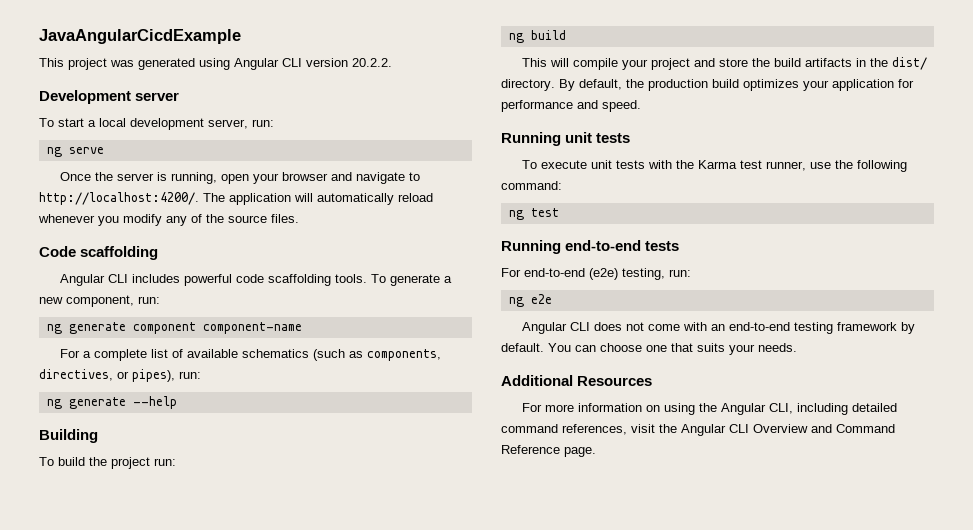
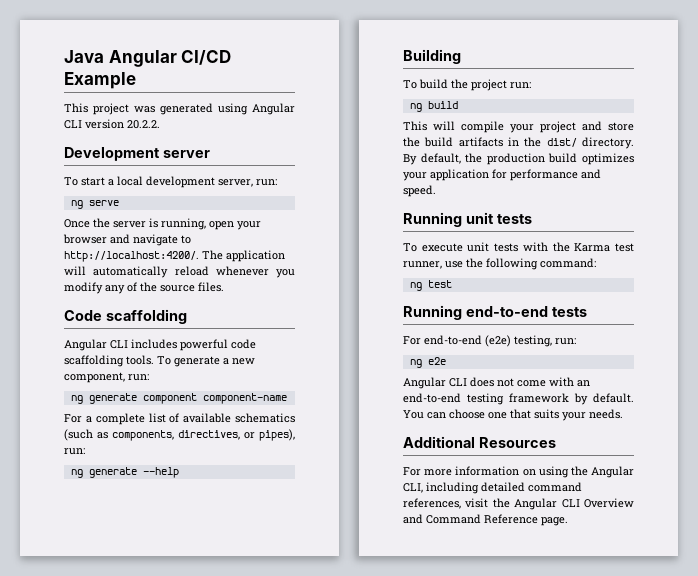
[39,29,241,44] JavaAngularCicdExample -> [64,50,232,67] [64,72,136,89] Java Angular CI/CD Example

